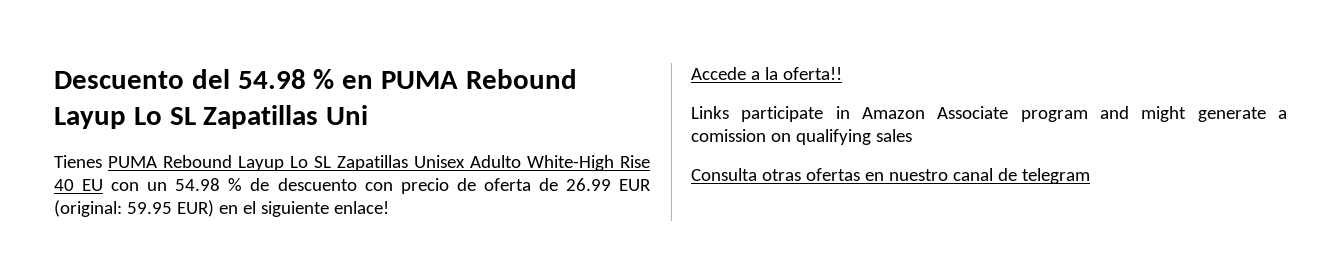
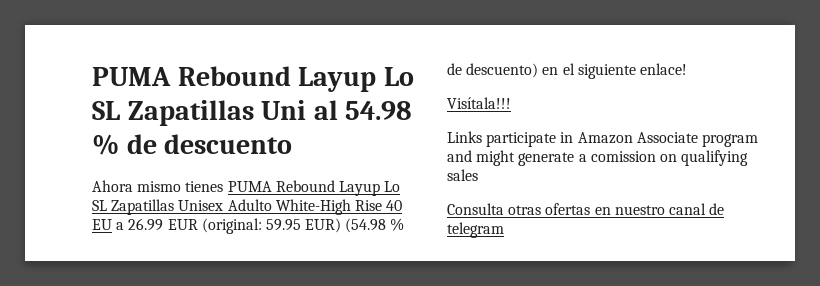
[54,69,374,89] Descuento del 54.98 % en -> (92, 76) none
[54,155,102,168] // Tienes -> [313,100,413,120] [92,134,293,155] [92,180,224,192] al 54.98 % de descuento // Ahora mismo tienes
[111,178,558,194] con un 54.98 % de descuento con precio de oferta de -> [116,222,125,230] a
(214, 208) none -> [345,218,405,233] [447,63,539,78] (54.98 % de descuento)
[691,67,842,80] Accede a la oferta!! -> [447,97,511,109] Visítala!!!

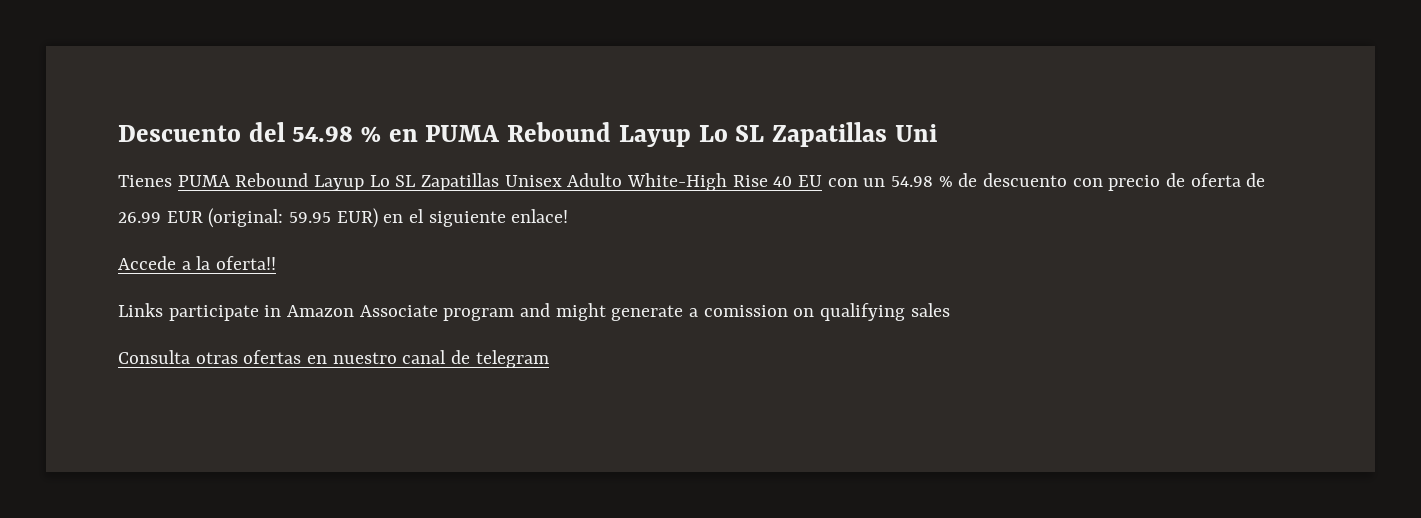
(92, 76) none -> [118,122,418,142] Descuento del 54.98 % en
[313,100,413,120] [92,134,293,155] [92,180,224,192] al 54.98 % de descuento // Ahora mismo tienes -> [118,175,172,187] // Tienes
[116,222,125,230] a -> [827,173,1266,191] con un 54.98 % de descuento con precio de oferta de
[345,218,405,233] [447,63,539,78] (54.98 % de descuento) -> (378, 218) none
[447,97,511,109] Visítala!!! -> [118,256,277,270] Accede a la oferta!!

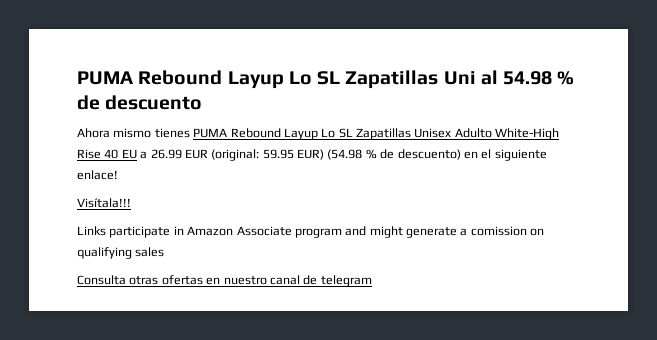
[118,122,418,142] Descuento del 54.98 % en -> (77, 78) none
[118,175,172,187] // Tienes -> [480,70,575,85] [77,95,203,110] [77,128,190,138] al 54.98 % de descuento // Ahora mismo tienes
[827,173,1266,191] con un 54.98 % de descuento con precio de oferta de -> [140,151,148,159] a
(378, 218) none -> [327,149,461,160] (54.98 % de descuento)
[118,256,277,270] Accede a la oferta!! -> [77,198,131,208] Visítala!!!

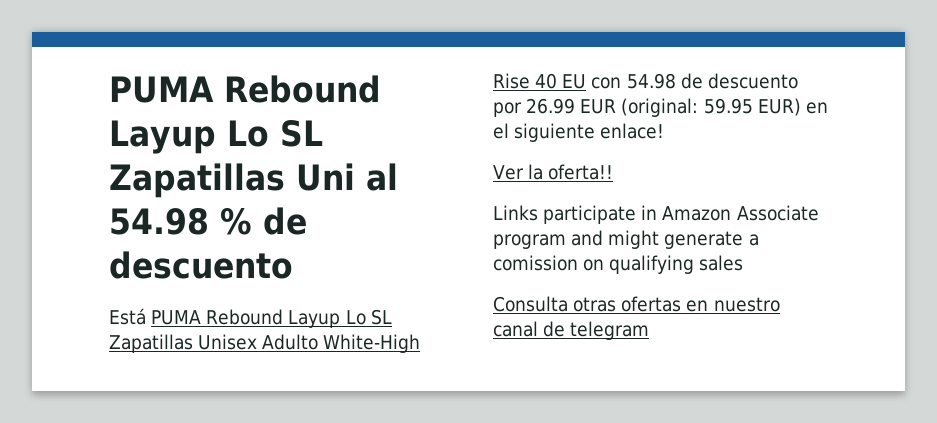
[77,128,190,138] Ahora mismo tienes -> [109,308,146,325] Está
[140,151,148,159] a -> [591,73,798,89] [493,102,522,117] con 54.98 de descuento por
[327,149,461,160] (54.98 % de descuento) -> (801, 107) none
[77,198,131,208] Visítala!!! -> [493,164,614,180] Ver la oferta!!

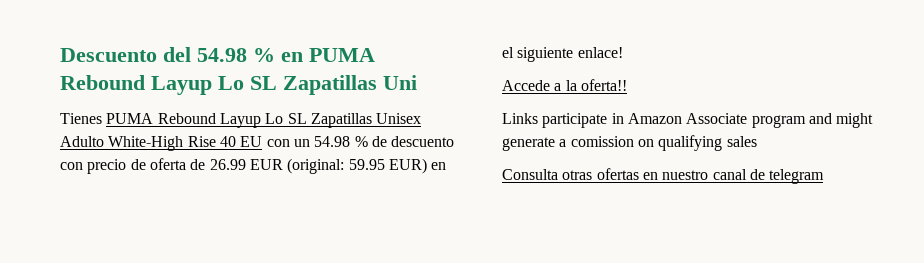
(109, 89) none -> [60,47,303,62] Descuento del 54.98 % en
[366,163,398,191] [109,207,307,235] [109,251,293,279] [109,308,146,325] al 54.98 % de descuento // Está -> [60,113,102,124] // Tienes
[626,73,798,89] [493,102,522,117] 54.98 de descuento por -> [293,136,455,147] [60,158,206,174] un 54.98 % de descuento con precio de oferta de
[493,165,524,180] Ver -> [502,80,562,91] Accede a

